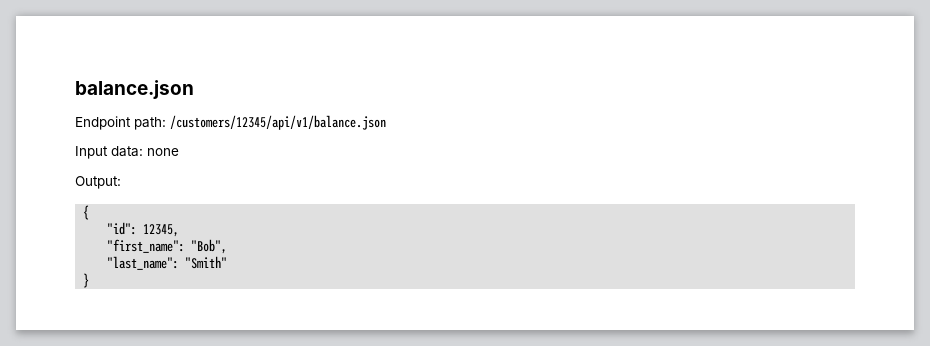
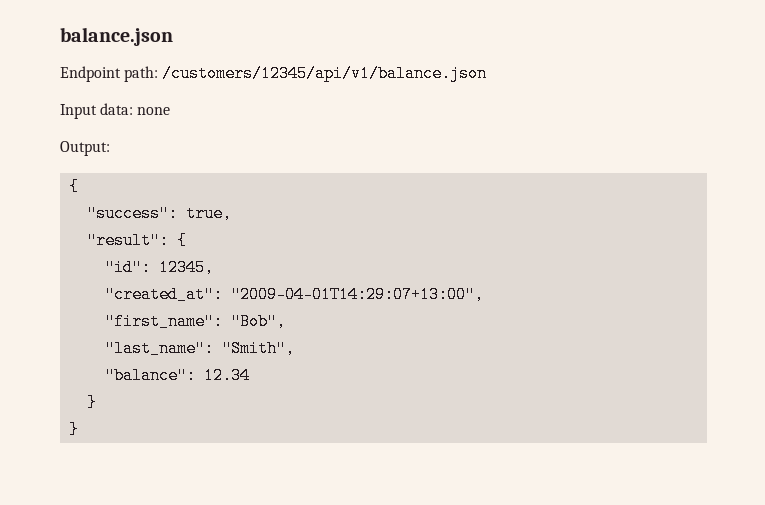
(90, 212) none -> [87,205,233,222] [87,232,188,249] // "success": true, // "result": {
(180, 230) none -> [105,286,485,303] // "created_at": "2009-04-01T14:29:07+13:00",
[185,256,228,269] [83,273,90,288] "Smith" // } -> [222,340,296,357] [105,367,251,384] [87,394,98,411] [69,421,80,438] "Smith", // "balance": 12.34 // } // }

